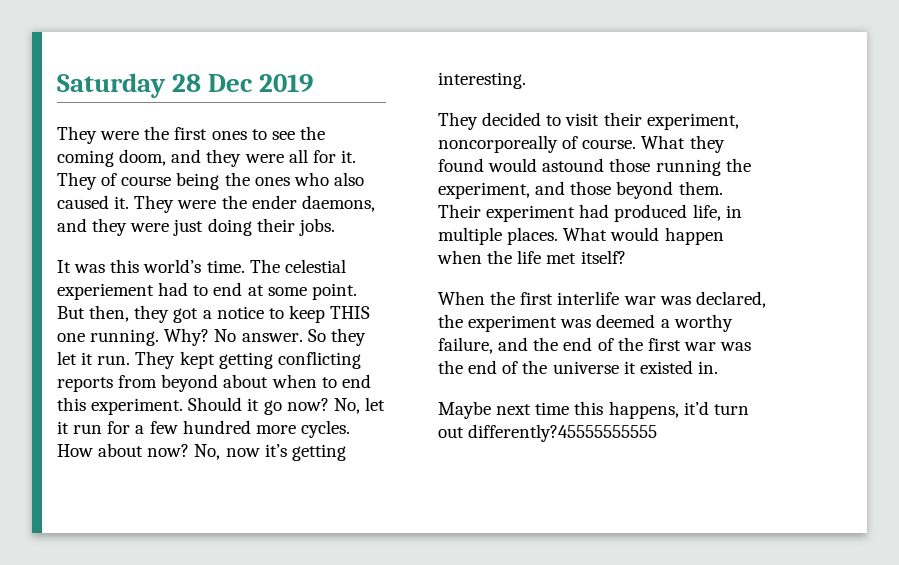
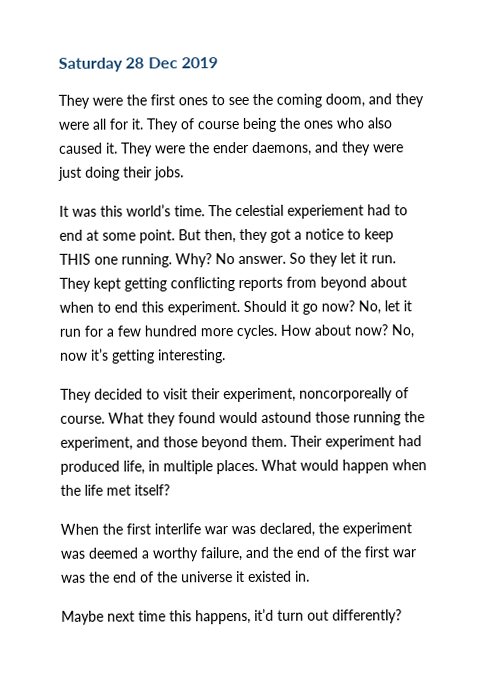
[468,424,658,442] differently?45555555555 -> [332,609,402,624] differently?

